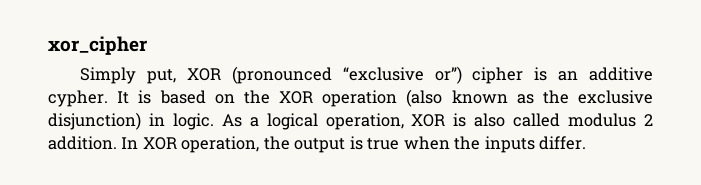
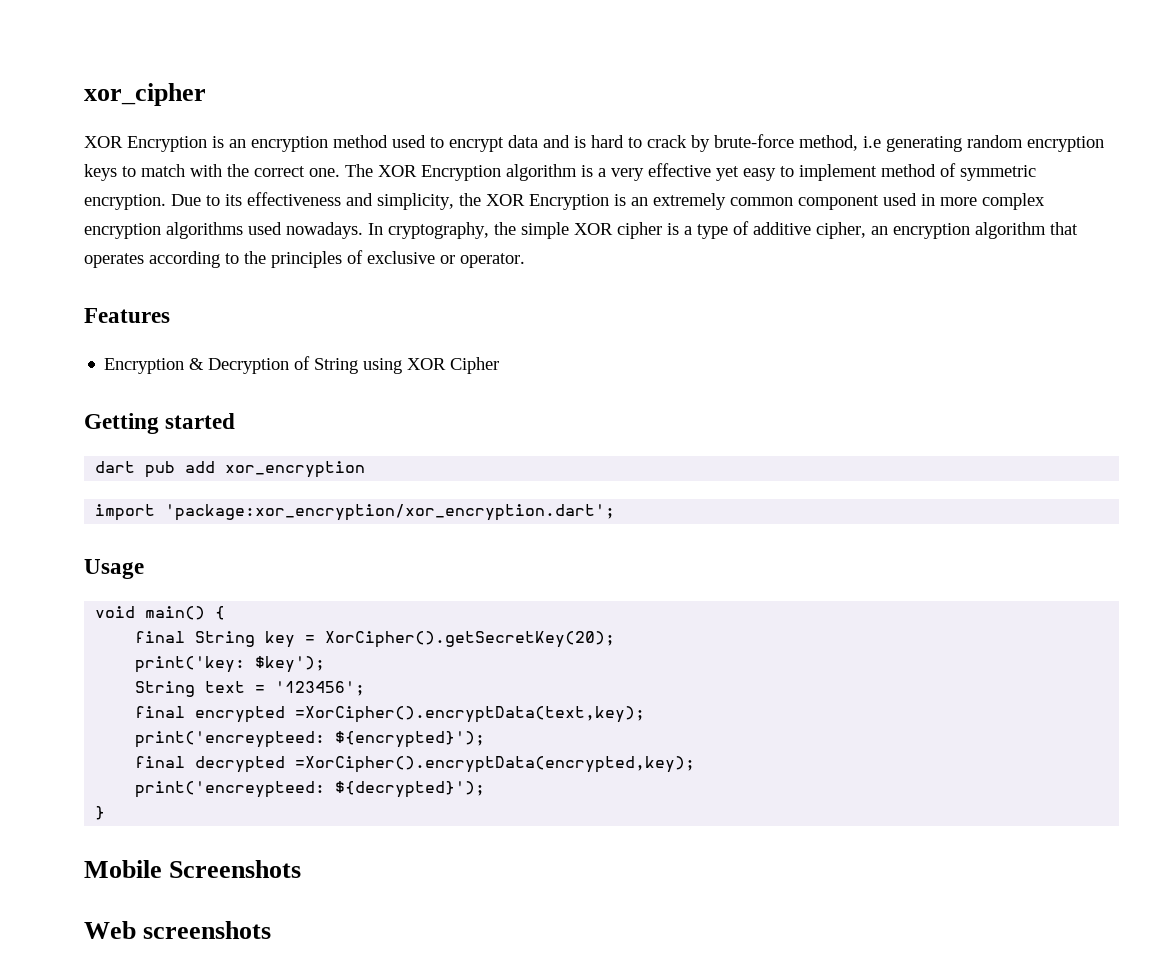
[80,66,654,84] [48,89,653,107] [48,112,653,130] [48,136,587,153] Simply put, XOR (pronounced “exclusive or”) cipher is an additive cypher. It is based on the XOR operation (also known as the exclusive disjunction) in logic. As a logical operation, XOR is also called modulus 2 addition. In XOR operation, the output is true when the inputs differ. -> [84,134,1104,152] [84,163,1036,181] [84,192,1045,210] [84,221,1078,239] [84,250,525,268] [84,308,170,323] [104,356,500,374] [84,413,236,434] [95,461,366,478] [95,504,616,521] [84,559,144,579] [95,606,226,620] [135,631,616,648] [135,656,326,673] [135,681,366,697] [135,706,646,723] [135,731,486,748] [135,756,696,773] [135,781,486,798] [95,806,106,820] [84,860,302,878] [84,921,272,939] XOR Encryption is an encryption method used to encrypt data and is hard to crack by brute-force method, i.e generating random encryption keys to match with the correct one. The XOR Encryption algorithm is a very effective yet easy to implement method of symmetric encryption. Due to its effectiveness and simplicity, the XOR Encryption is an extremely common component used in more complex encryption algorithms used nowadays. In cryptography, the simple XOR cipher is a type of additive cipher, an encryption algorithm that operates according to the principles of exclusive or operator. // Features // Encryption & Decryption of String using XOR Cipher // Getting started // dart pub add xor_encryption // import 'package:xor_encryption/xor_encryption.dart'; // Usage // void main() { // final String key = XorCipher().getSecretKey(20); // print('key: $key'); // String text = '123456'; // final encrypted =XorCipher().encryptData(text,key); // print('encreypteed: ${encrypted}'); // final decrypted =XorCipher().encryptData(encrypted,key); // print('encreypteed: ${decrypted}'); // } // Mobile Screenshots // Web screenshots

